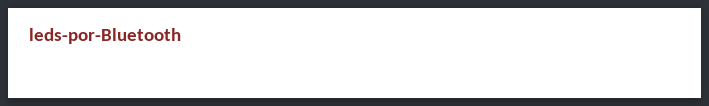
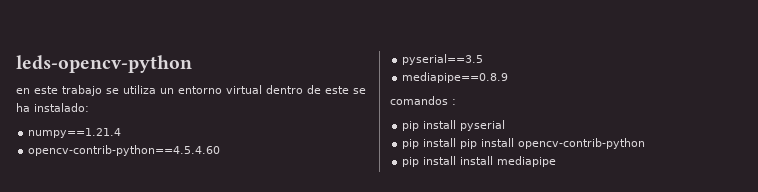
[29,28,181,44] leds-por-Bluetooth -> [16,55,192,73] [16,85,366,96] [16,103,89,112] [28,128,122,138] [28,145,221,156] [402,54,484,65] [402,72,509,83] [390,96,456,105] [402,120,506,131] [402,138,646,149] [402,156,557,167] leds-opencv-python // en este trabajo se utiliza un entorno virtual dentro de este se ha instalado: // numpy==1.21.4 // opencv-contrib-python==4.5.4.60 // pyserial==3.5 // mediapipe==0.8.9 // comandos : // pip install pyserial // pip install pip install opencv-contrib-python // pip install install mediapipe

